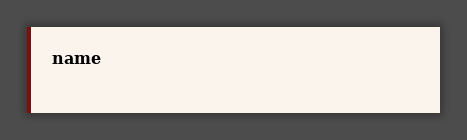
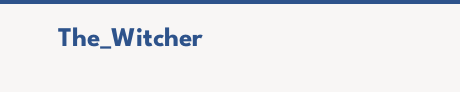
[52,55,101,64] name -> [58,27,203,49] The_Witcher

